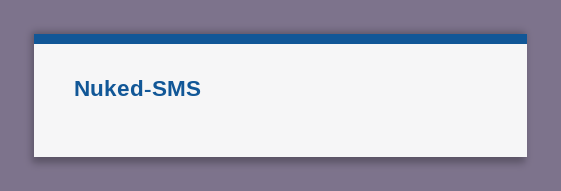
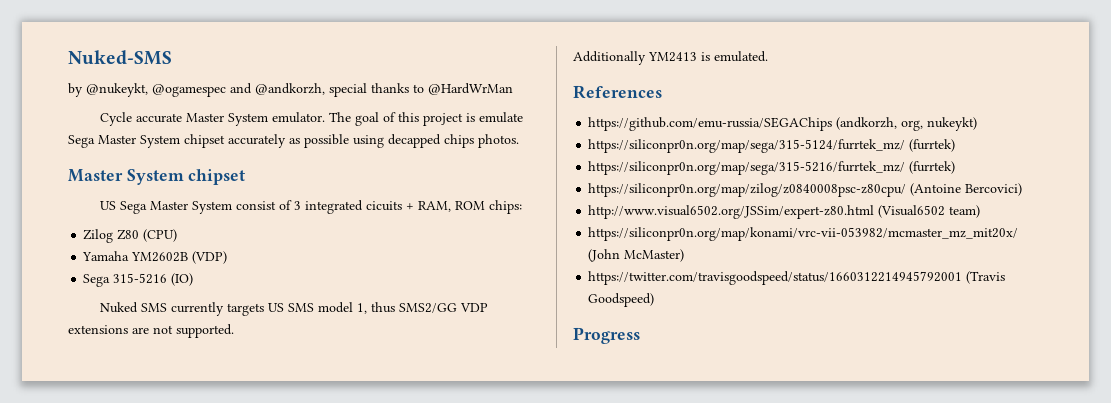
(201, 88) none -> [68,83,513,97] [99,112,523,126] [68,134,519,148] [68,169,246,185] [99,200,522,214] [83,229,178,243] [82,251,228,264] [83,273,194,287] [99,302,488,316] [68,324,234,338] [573,51,768,65] [573,85,662,99] [588,117,978,131] [588,139,956,153] [588,161,956,175] [588,183,1023,197] [588,205,981,219] [588,227,1019,241] [588,249,685,262] [588,271,1006,285] [588,293,655,307] [573,327,640,344] // by @nukeykt, @ogamespec and @andkorzh, special thanks to @HardWrMan // Cycle accurate Master System emulator. The goal of this project is emulate Sega Master System chipset accurately as possible using decapped chips photos. // Master System chipset // US Sega Master System consist of 3 integrated cicuits + RAM, ROM chips: // Zilog Z80 (CPU) // Yamaha YM2602B (VDP) // Sega 315-5216 (IO) // Nuked SMS currently targets US SMS model 1, thus SMS2/GG VDP extensions are not supported. // Additionally YM2413 is emulated. // References // https://github.com/emu-russia/SEGAChips (andkorzh, org, nukeykt) // https://siliconpr0n.org/map/sega/315-5124/furrtek_mz/ (furrtek) // https://siliconpr0n.org/map/sega/315-5216/furrtek_mz/ (furrtek) // https://siliconpr0n.org/map/zilog/z0840008psc-z80cpu/ (Antoine Bercovici) // http://www.visual6502.org/JSSim/expert-z80.html (Visual6502 team) // https://siliconpr0n.org/map/konami/vrc-vii-053982/mcmaster_mz_mit20x/ (John McMaster) // https://twitter.com/travisgoodspeed/status/1660312214945792001 (Travis Goodspeed) // Progress

